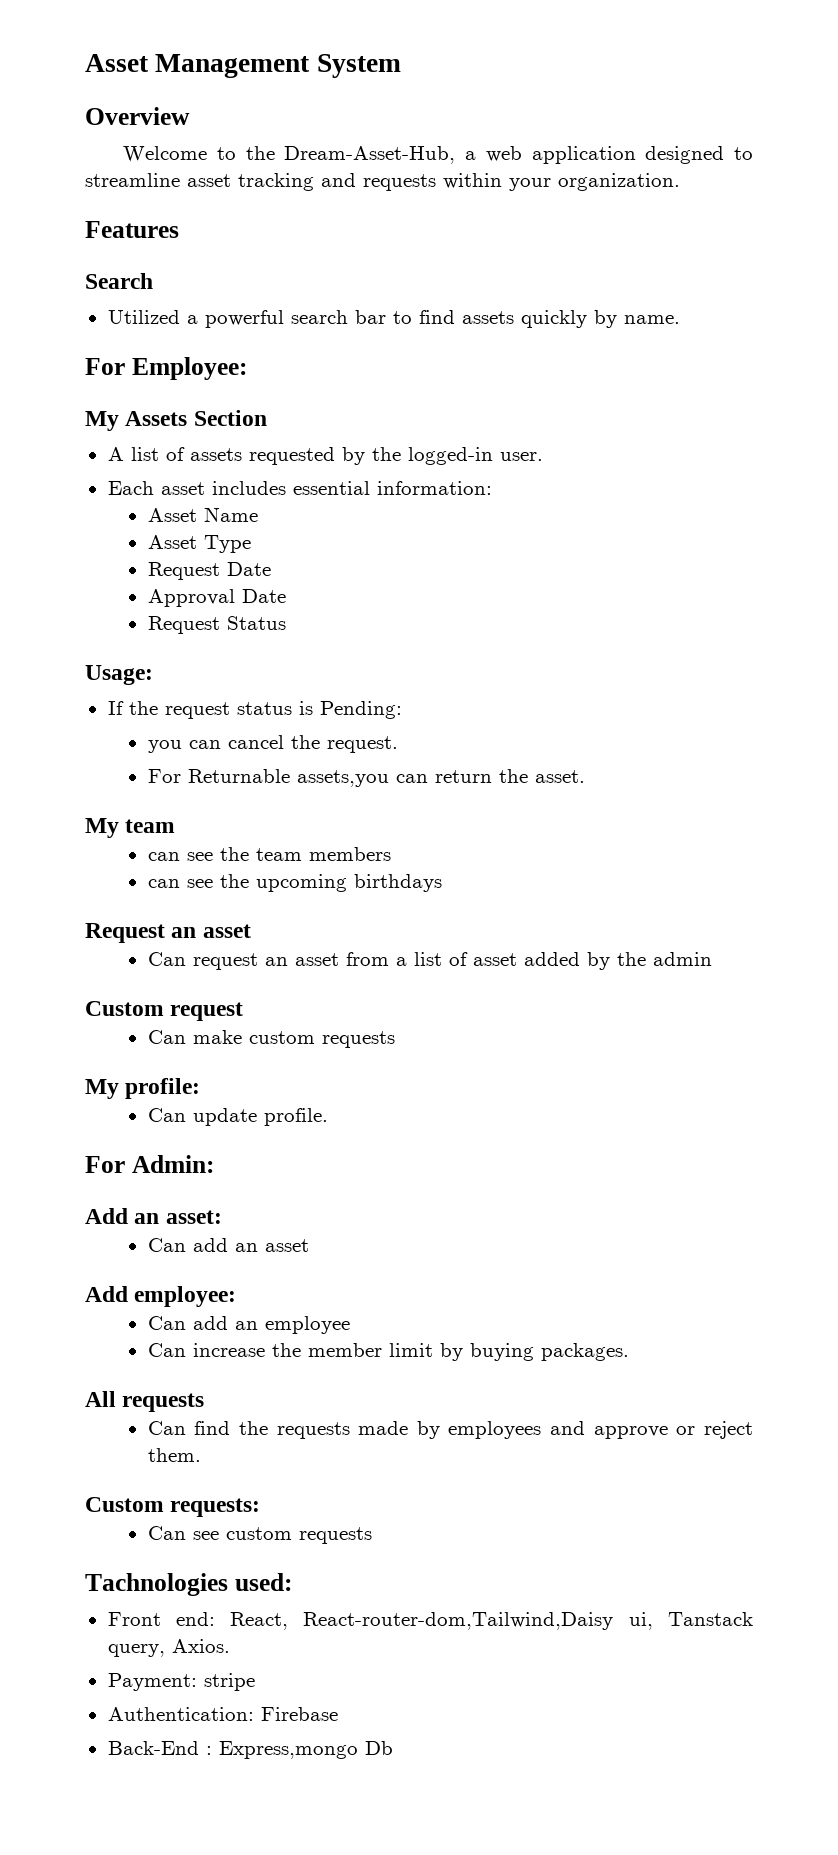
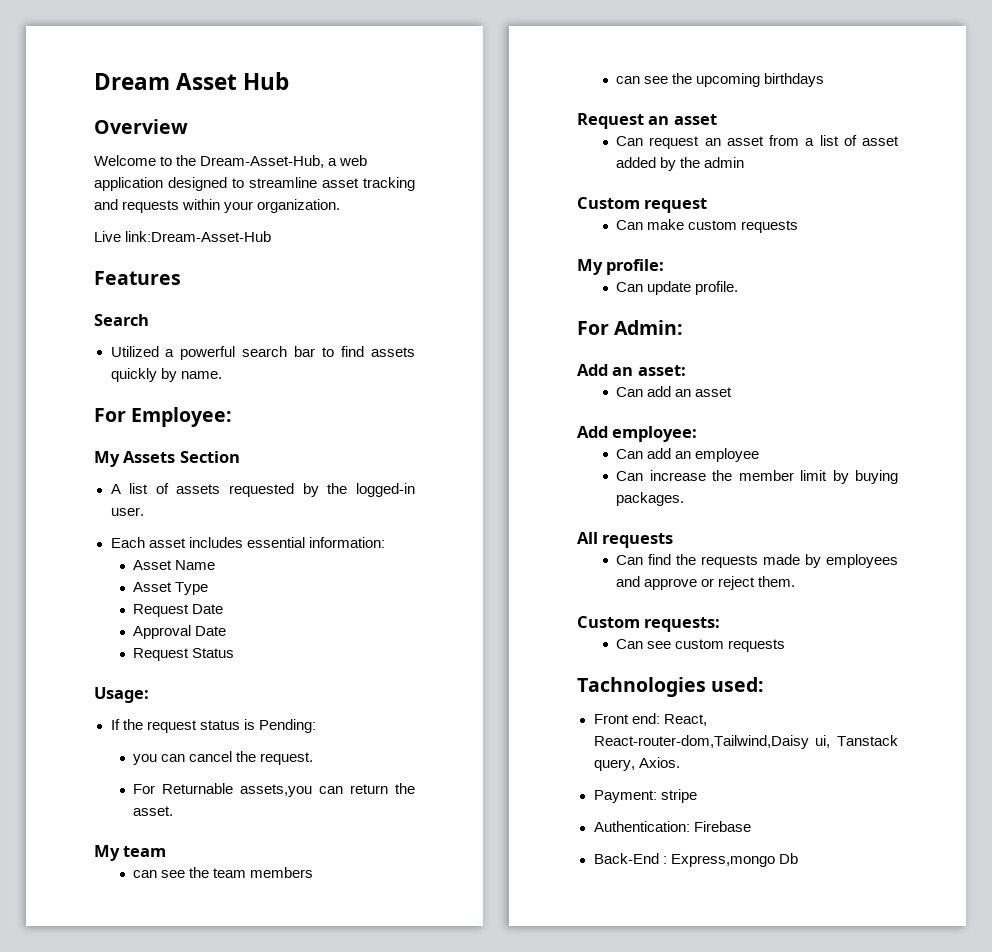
[85,54,401,78] Asset Management System -> [94,72,290,90] Dream Asset Hub
(680, 182) none -> [94,231,272,242] // Live link:Dream-Asset-Hub

